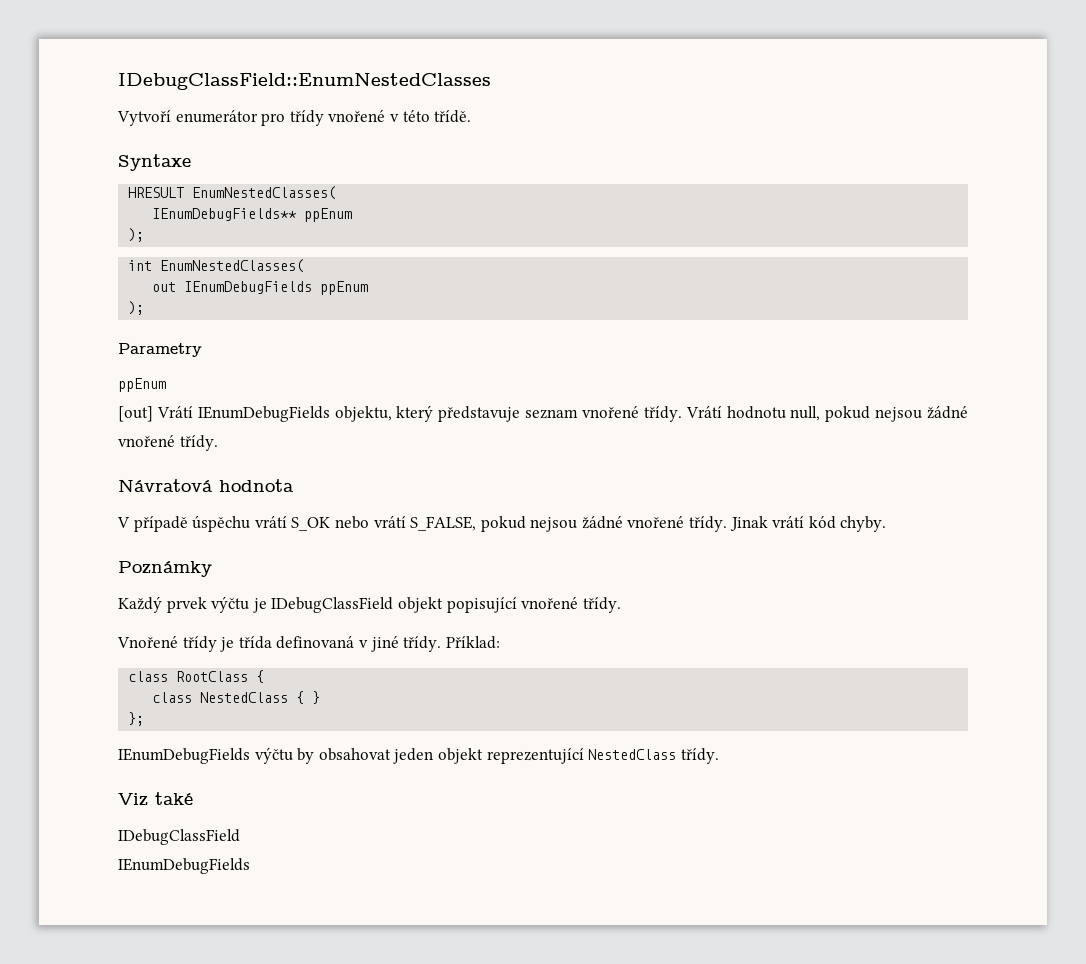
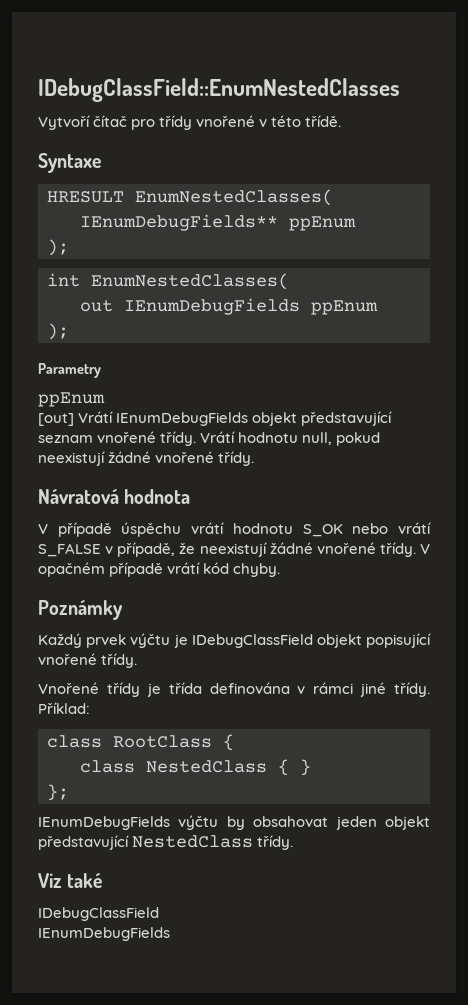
[175,110,258,123] enumerátor -> [93,115,128,127] čítač
[334,405,521,422] objektu, který představuje -> [252,411,393,426] objekt představující
[875,407,923,422] nejsou -> [38,451,105,466] neexistují
(287, 522) none -> [232,523,293,534] hodnotu
[410,516,768,532] S_FALSE, pokud nejsou žádné vnořené třídy. Jinak -> [38,542,430,557] [38,562,164,577] S_FALSE v případě, že neexistují žádné vnořené třídy. V opačném případě
[276,636,368,649] definovaná v -> [209,682,354,694] definována v rámci
[486,748,584,764] reprezentující -> [38,835,129,850] představující

